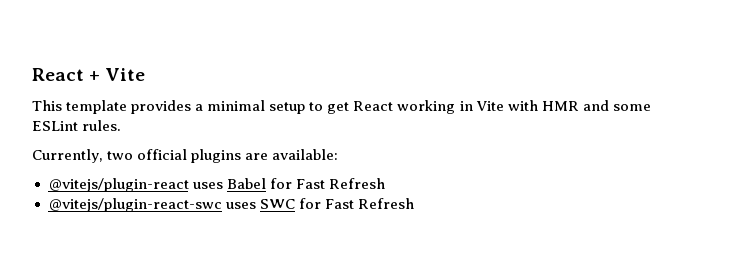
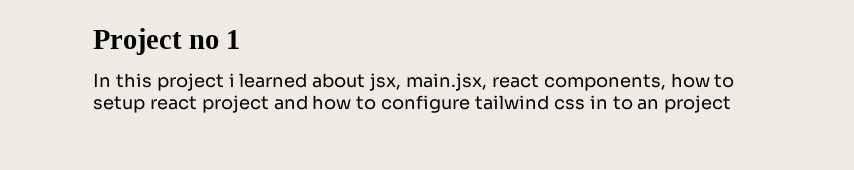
[32,68,146,81] [32,100,651,114] [32,120,122,131] [32,149,339,163] [48,178,385,192] [48,198,414,212] React + Vite // This template provides a minimal setup to get React working in Vite with HMR and some ESLint rules. // Currently, two official plugins are available: // @vitejs/plugin-react uses Babel for Fast Refresh // @vitejs/plugin-react-swc uses SWC for Fast Refresh -> [93,28,241,55] [93,73,735,91] [93,95,732,113] Project no 1 // In this project i learned about jsx, main.jsx, react components, how to setup react project and how to configure tailwind css in to an project

